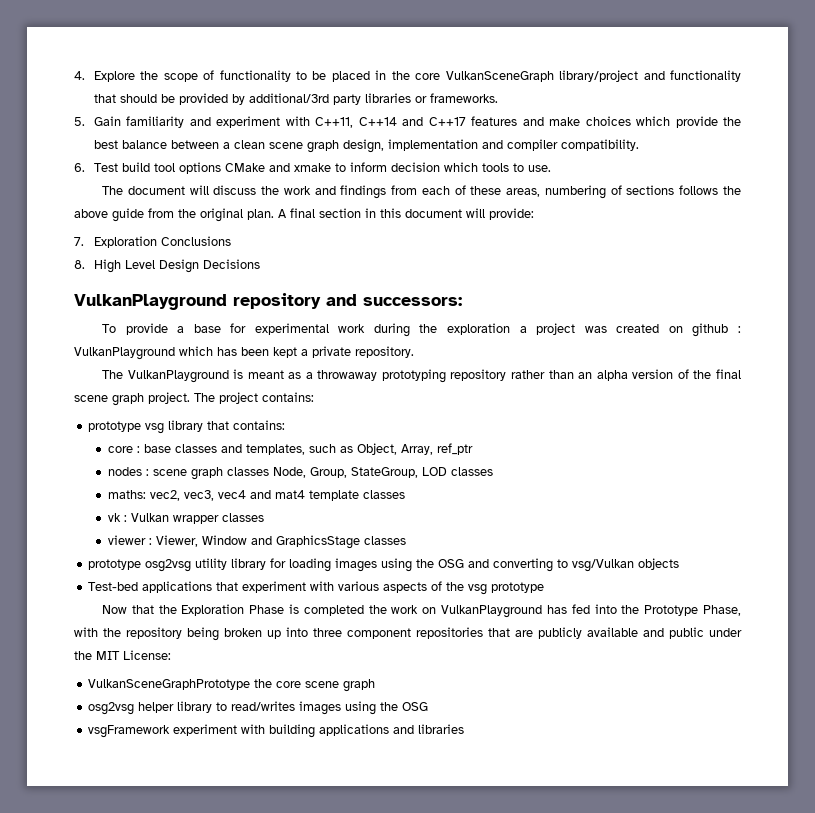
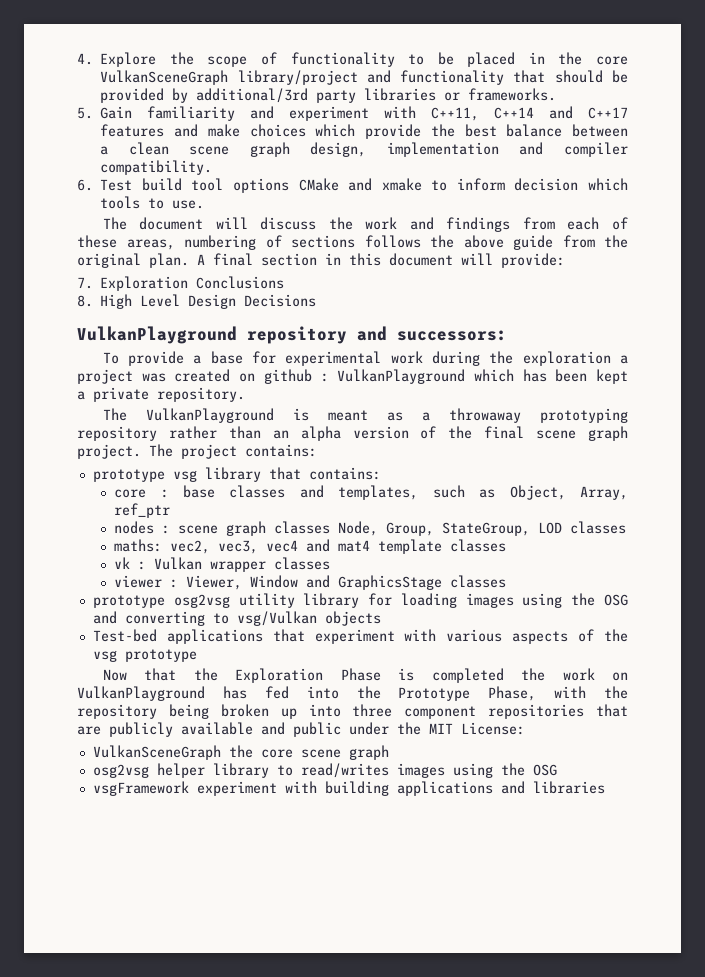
[88,679,251,690] VulkanSceneGraphPrototype -> [92,745,221,760] VulkanSceneGraph

